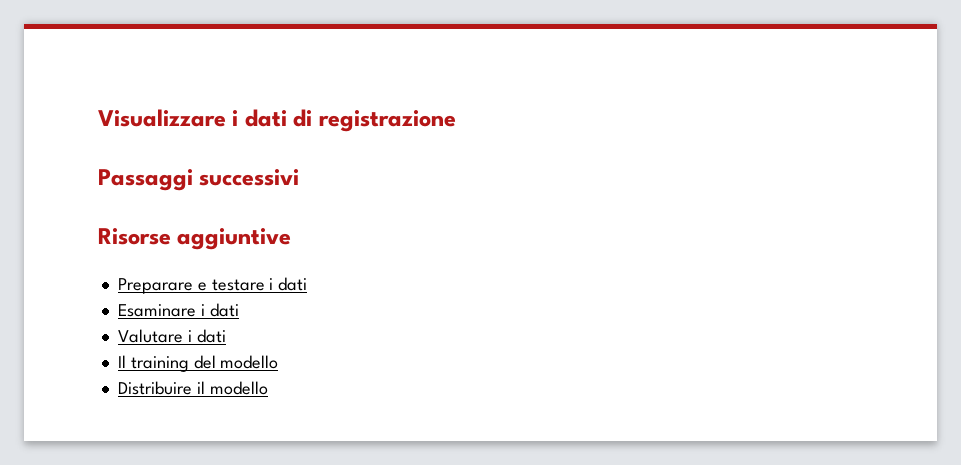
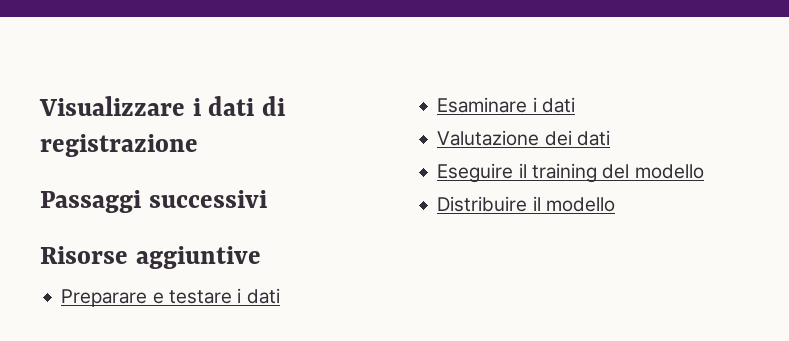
[117,329,226,343] [117,355,126,368] Valutare i dati // Il -> [437,130,610,146] [437,163,527,183] Valutazione dei dati // Eseguire il

